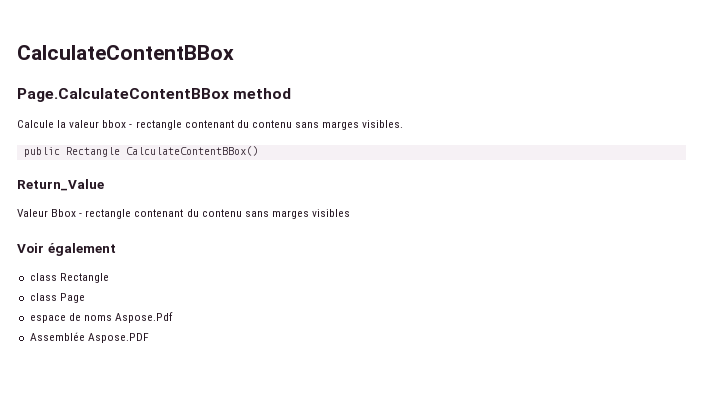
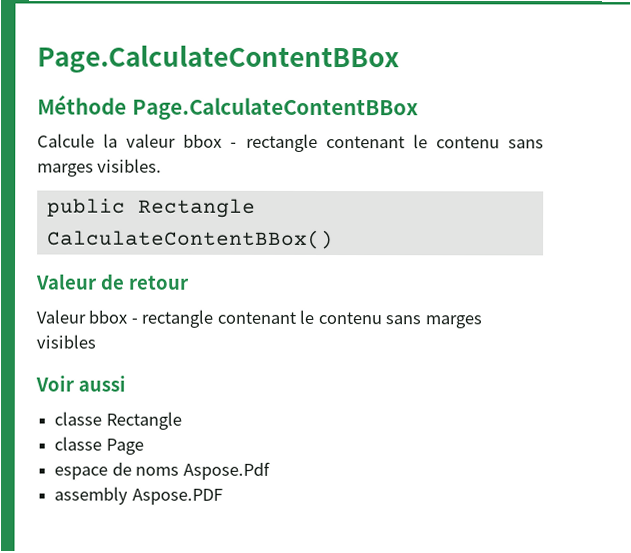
[17,45,234,60] [17,88,292,102] CalculateContentBBox // Page.CalculateContentBBox method -> [37,44,400,74] [37,94,419,121] Page.CalculateContentBBox // Méthode Page.CalculateContentBBox
[236,120,249,128] du -> [412,134,428,149] le
[17,179,104,191] [17,209,199,219] Return_Value // Valeur Bbox - rectangle contenant du -> [35,273,190,290] [36,309,315,328] Valeur de retour // Valeur bbox - rectangle contenant le
[47,243,116,256] [29,273,57,281] également // class -> [77,375,126,392] [54,411,103,426] aussi // classe
[29,293,57,301] class -> [54,436,103,451] classe
[29,332,85,341] Assemblée -> [54,486,129,505] assembly

